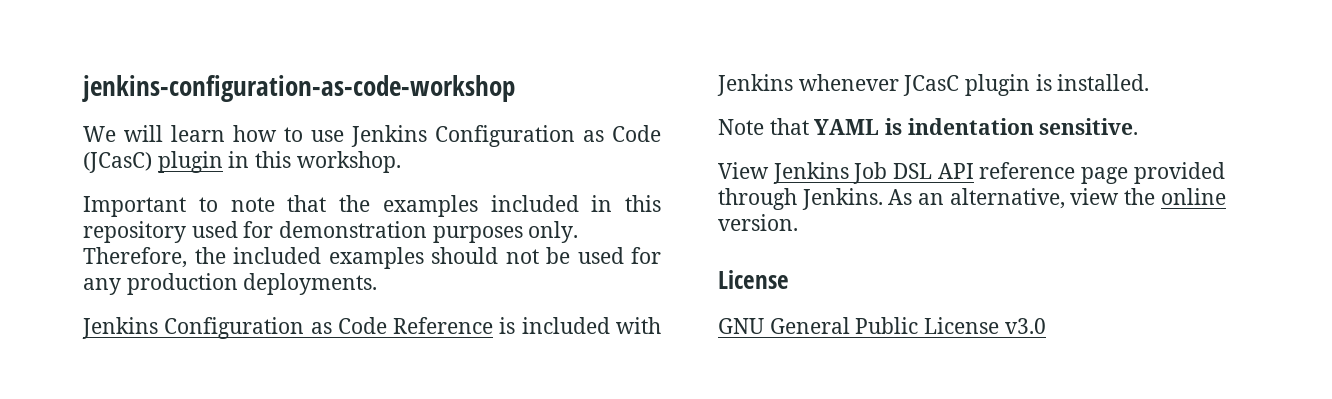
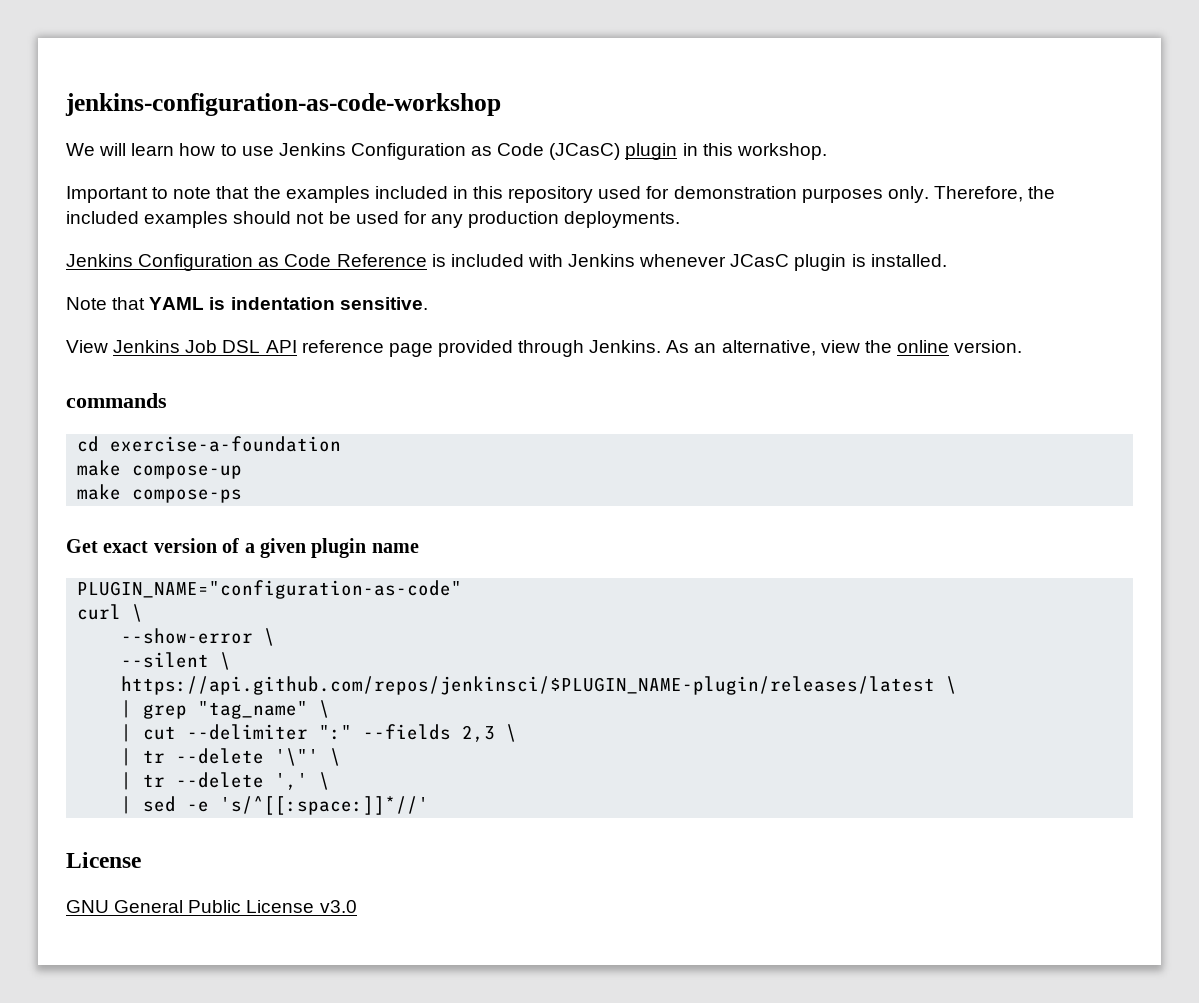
(798, 222) none -> [66,393,167,408] [77,436,342,452] [77,460,243,479] [77,484,243,503] [66,538,419,558] [77,580,463,599] [77,604,144,622] [121,628,276,646] [121,652,232,670] [121,676,958,695] [121,700,331,719] [121,724,518,742] [121,748,342,766] [121,772,331,790] [121,796,430,815] // commands // cd exercise-a-foundation // make compose-up // make compose-ps // Get exact version of a given plugin name // PLUGIN_NAME="configuration-as-code" // curl \ // --show-error \ // --silent \ // https://api.github.com/repos/jenkinsci/$PLUGIN_NAME-plugin/releases/latest \ // | grep "tag_name" \ // | cut --delimiter ":" --fields 2,3 \ // | tr --delete '\"' \ // | tr --delete ',' \ // | sed -e 's/^[[:space:]]*//'

